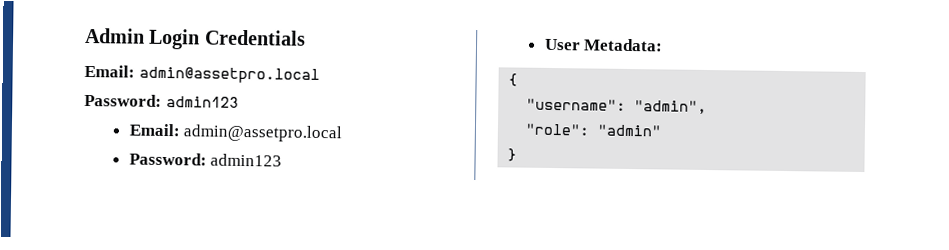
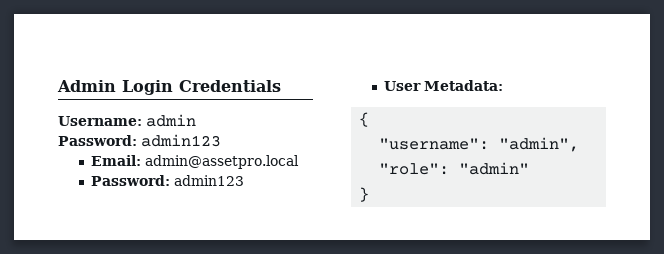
[84,64,320,84] Email: admin@assetpro.local -> [58,114,196,127] Username: admin

